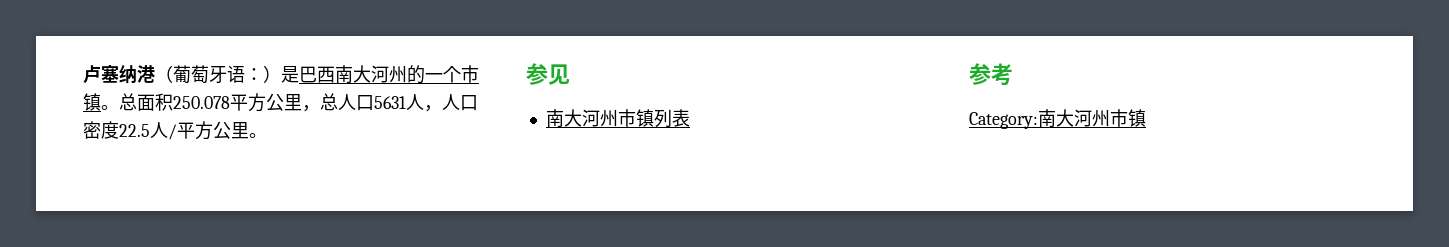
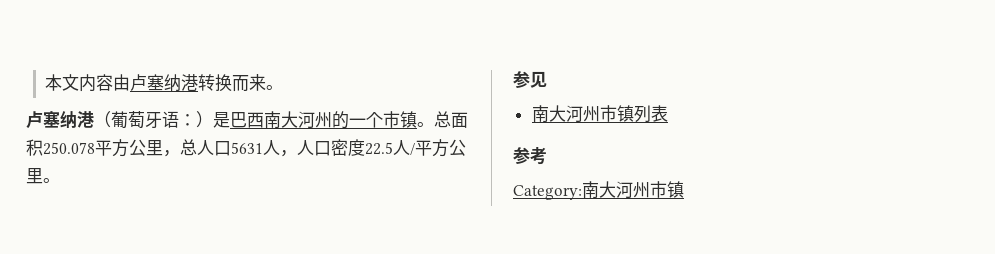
(83, 74) none -> [45,74,284,92] 本文内容由卢塞纳港转换而来。 //

